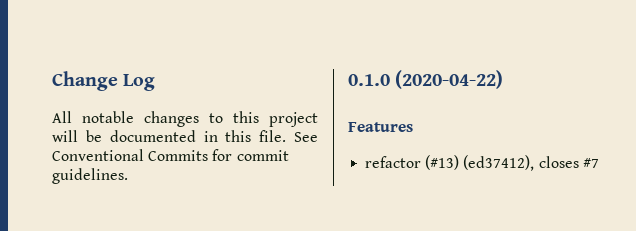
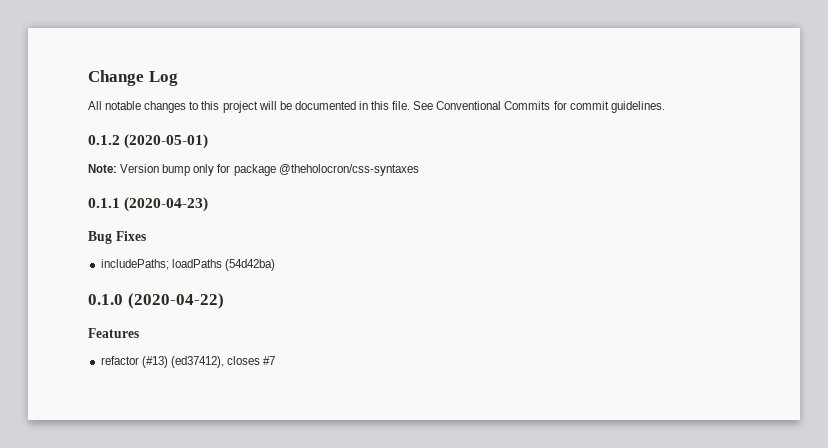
(128, 176) none -> [88,134,209,149] [88,164,419,176] [88,197,209,212] [88,231,146,244] [100,259,275,271] // 0.1.2 (2020-05-01) // Note: Version bump only for package @theholocron/css-syntaxes // 0.1.1 (2020-04-23) // Bug Fixes // includePaths; loadPaths (54d42ba)

